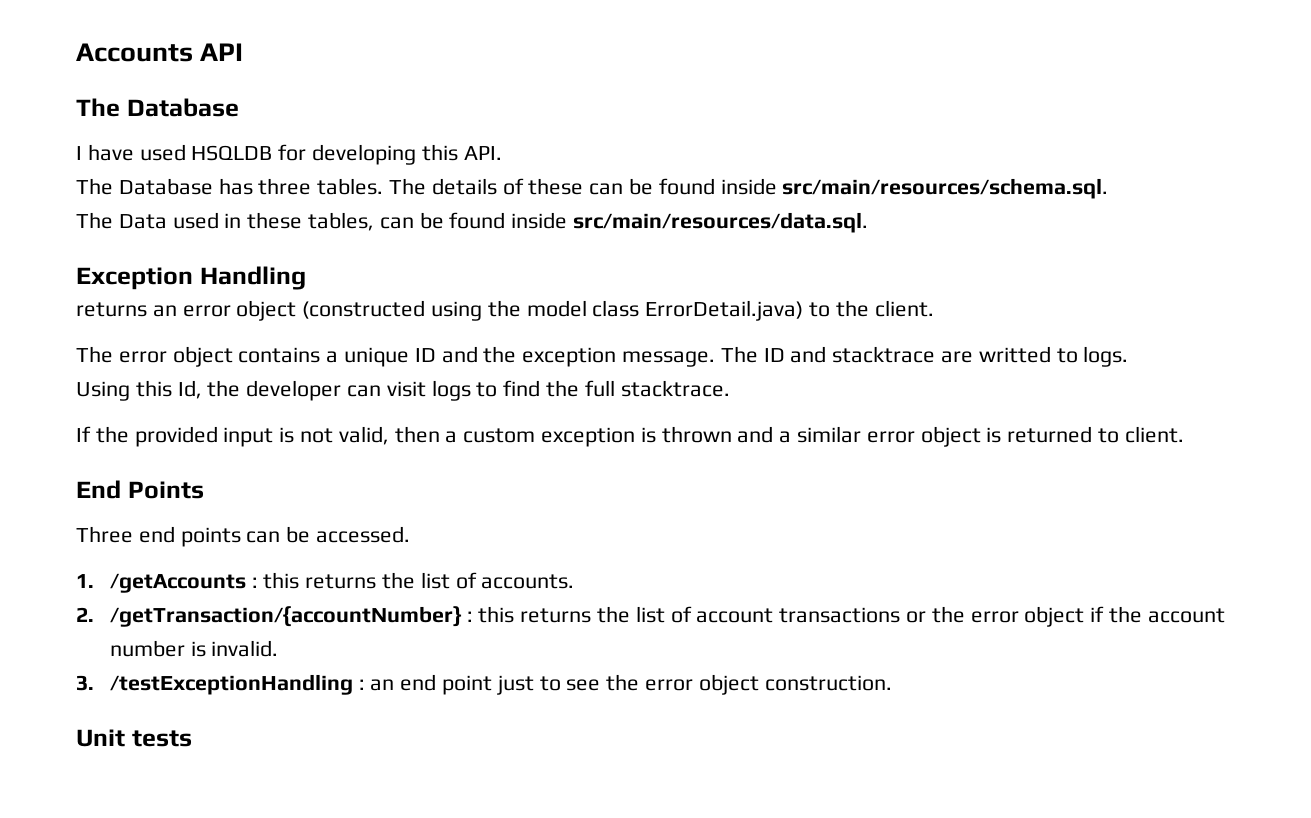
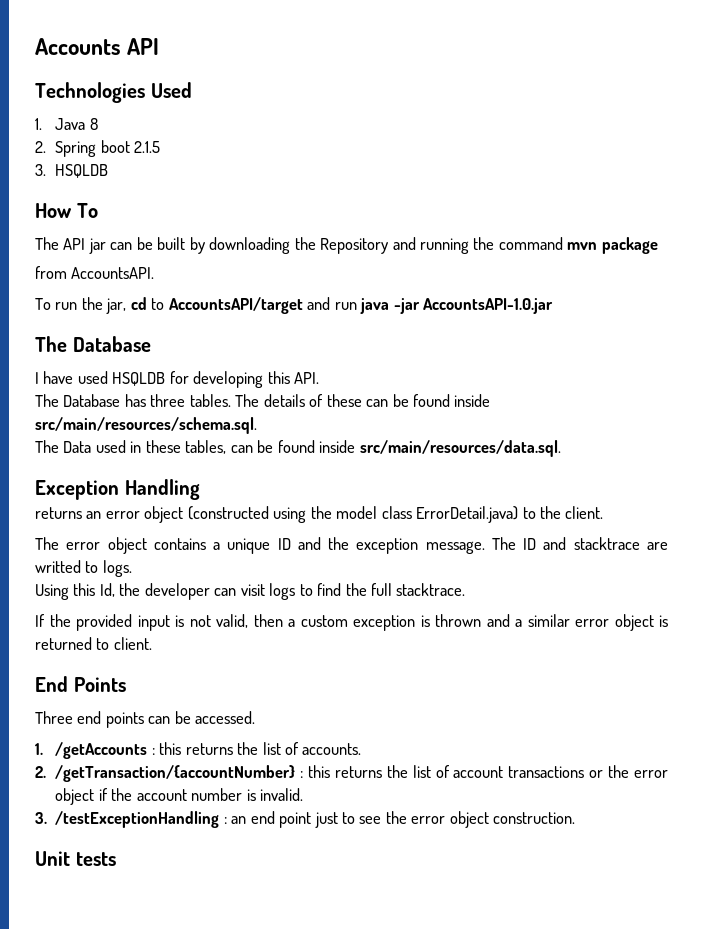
(244, 52) none -> [35,82,192,103] [35,118,98,130] [35,140,161,157] [35,164,109,178] [35,203,98,218] [35,237,658,254] [35,266,155,279] [35,297,553,314] // Technologies Used // 1. Java 8 // 2. Spring boot 2.1.5 // 3. HSQLDB // How To // The API jar can be built by downloading the Repository and running the command mvn package // from AccountsAPI. // To run the jar, cd to AccountsAPI/target and run java -jar AccountsAPI-1.0.jar

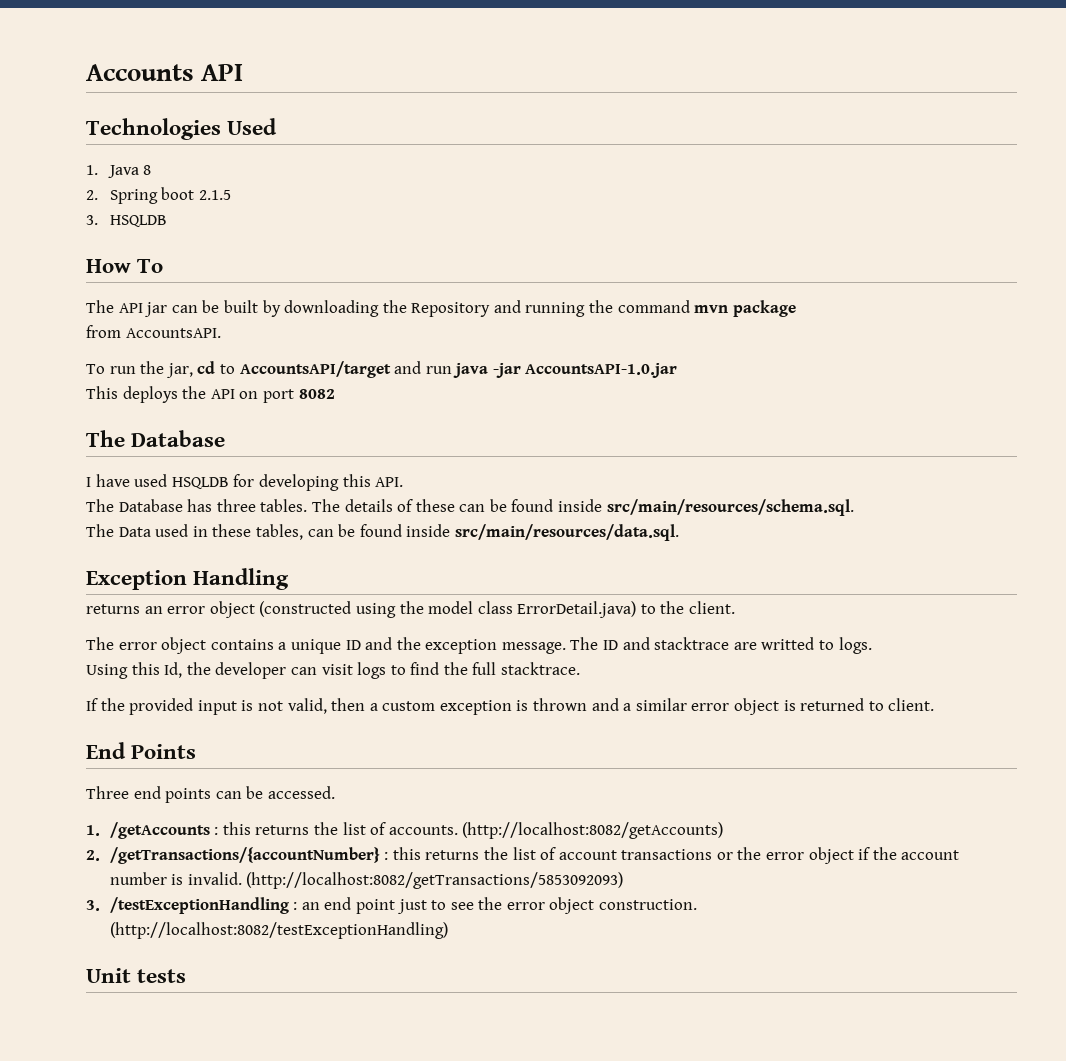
(553, 306) none -> [86,386,335,403] // This deploys the API on port 8082
[35,765,296,782] // 2. /getTransaction/{accountNumber} -> [462,822,724,839] [86,847,380,864] (http://localhost:8082/getAccounts) // 2. /getTransactions/{accountNumber}
(303, 794) none -> [246,872,624,889] (http://localhost:8082/getTransactions/5853092093)
(576, 818) none -> [109,922,448,939] (http://localhost:8082/testExceptionHandling)

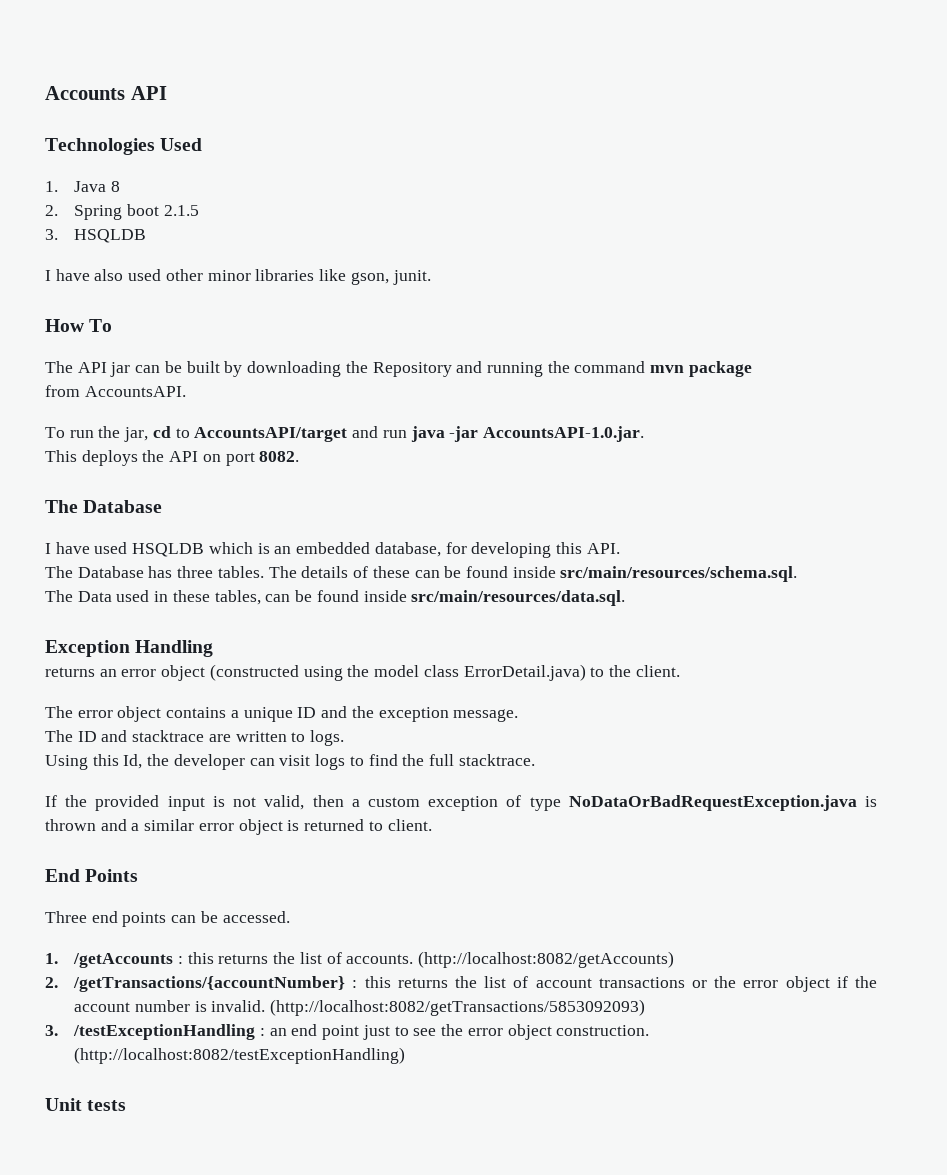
(167, 221) none -> [45,269,431,285] // I have also used other minor libraries like gson, junit.
[525,363,678,378] AccountsAPI-1.0.jar -> [482,426,644,442] AccountsAPI-1.0.jar.
[298,389,335,399] 8082 -> [259,451,300,462] 8082.
(229, 483) none -> [208,542,441,557] which is an embedded database,
(566, 648) none -> (519, 715) //
[761,637,815,650] writted -> [235,731,287,742] written
(512, 707) none -> [506,795,857,811] of type NoDataOrBadRequestException.java

